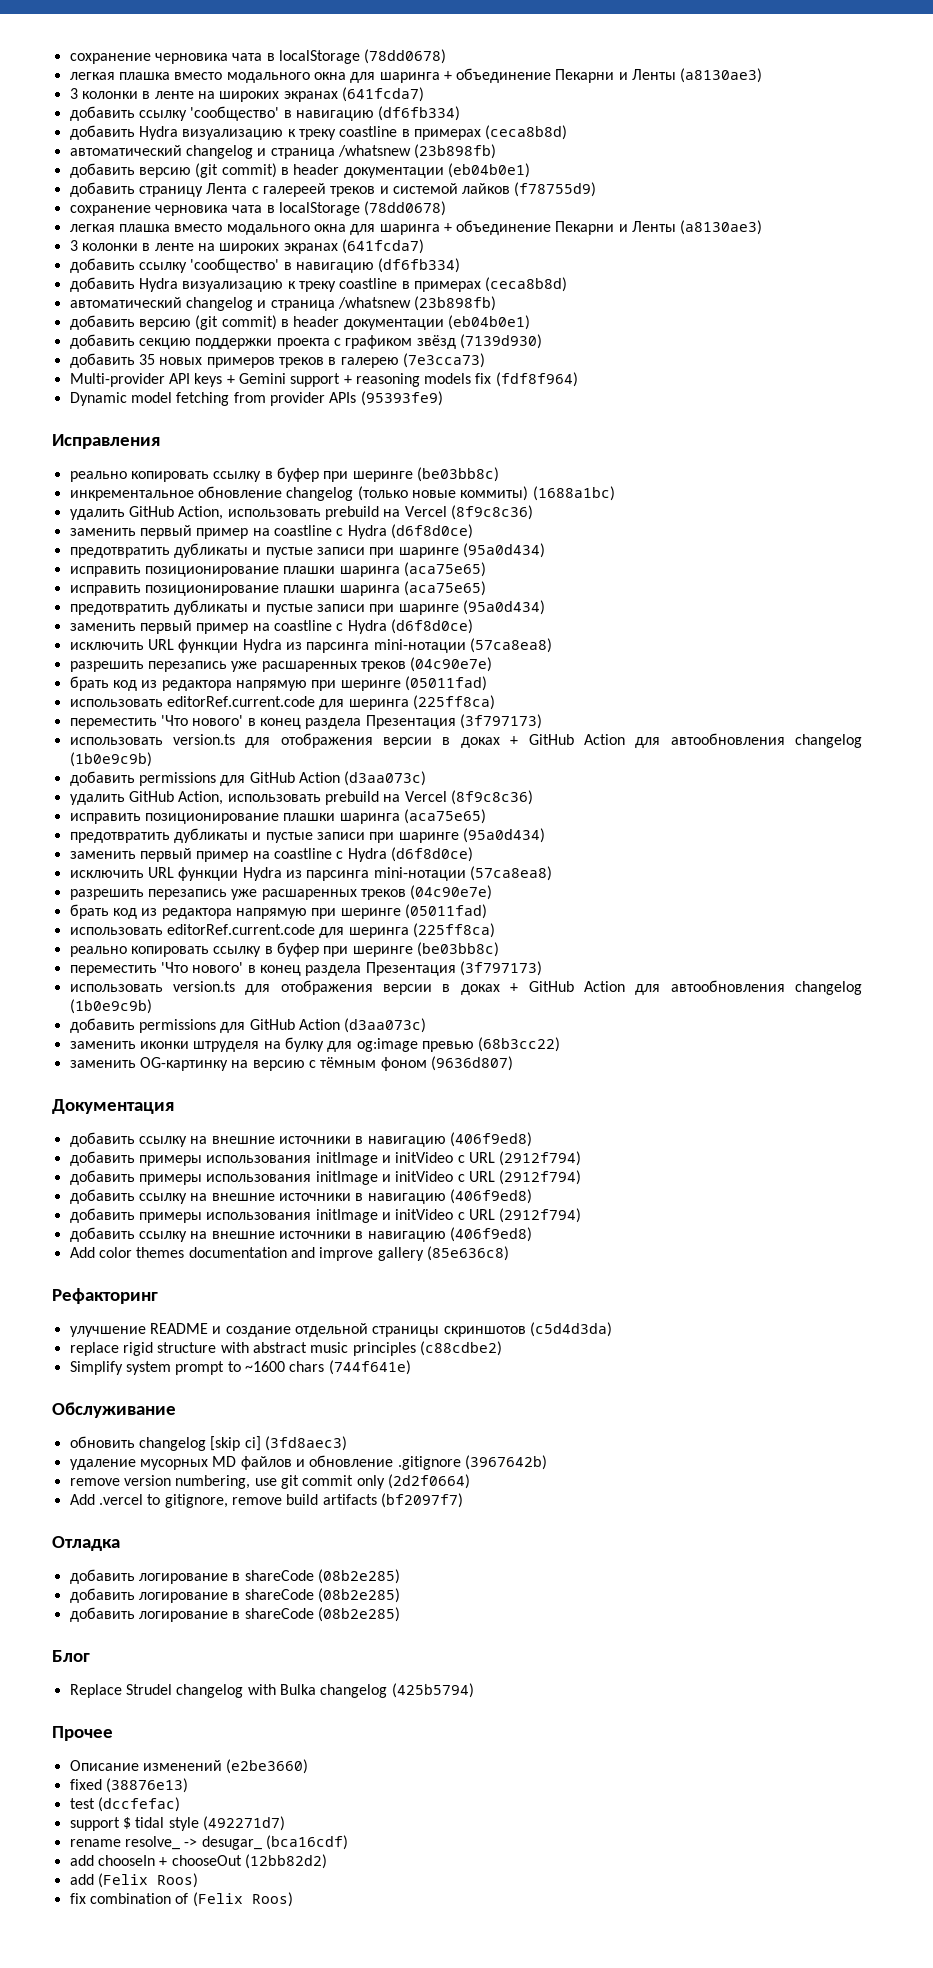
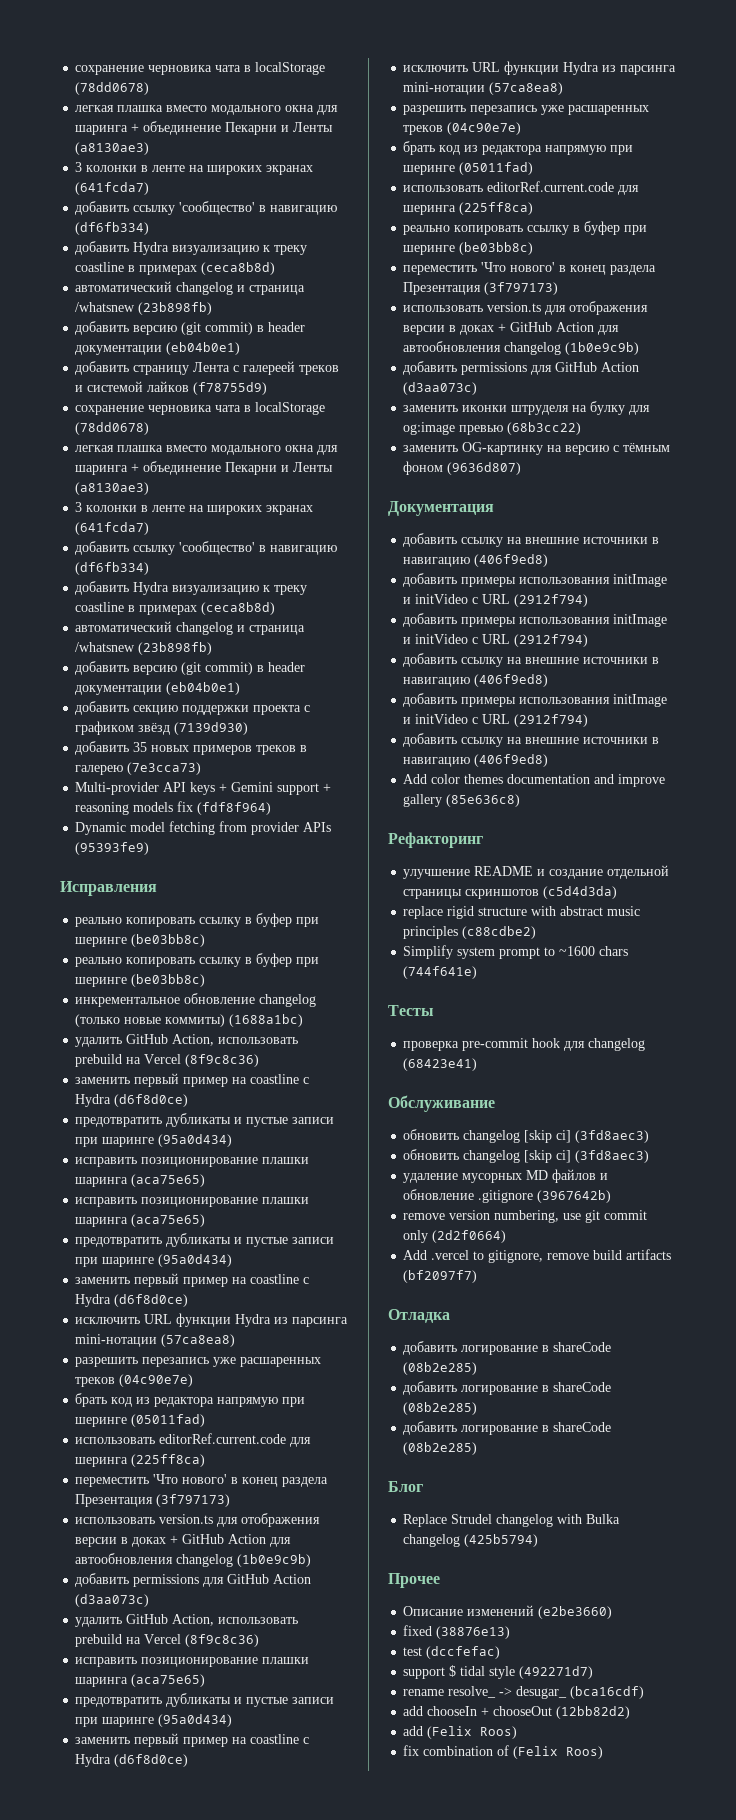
(499, 474) none -> [75,953,320,967] [75,974,206,987] // реально копировать ссылку в буфер при шеринге (be03bb8c)
(411, 1367) none -> [388,1005,434,1016] [403,1038,646,1051] [403,1058,478,1071] // Тесты // проверка pre-commit hook для changelog (68423e41)
(347, 1443) none -> [403,1149,650,1163] // обновить changelog [skip ci] (3fd8aec3)

